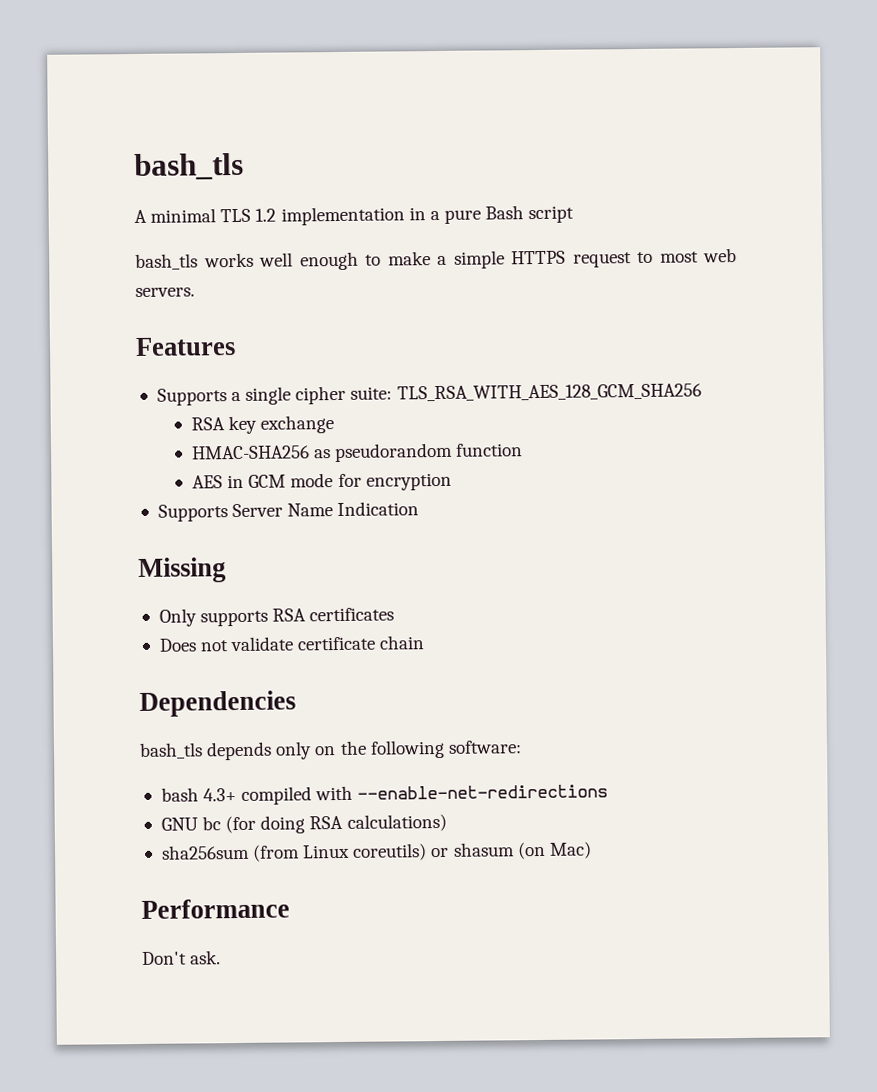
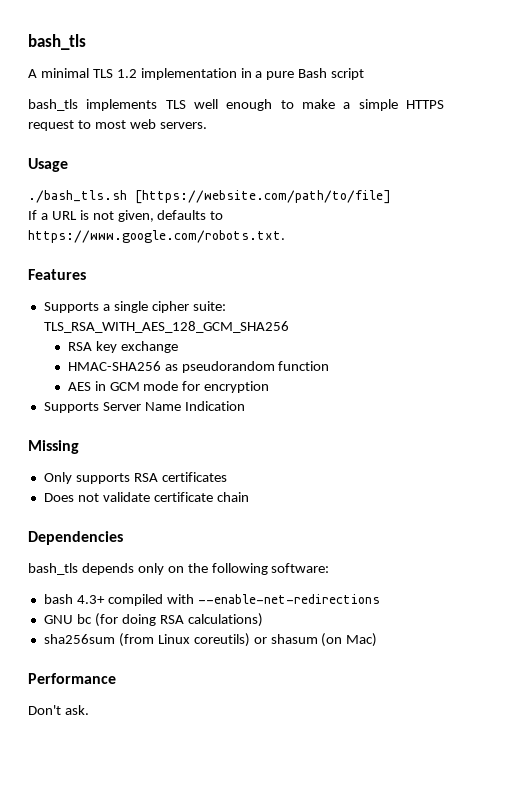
[203,252,254,268] works -> [86,99,186,111] implements TLS
(195, 292) none -> [28,158,68,172] [28,190,391,204] [28,210,224,222] [28,230,285,243] // Usage // ./bash_tls.sh [https://website.com/path/to/file] // If a URL is not given, defaults to https://www.google.com/robots.txt.

